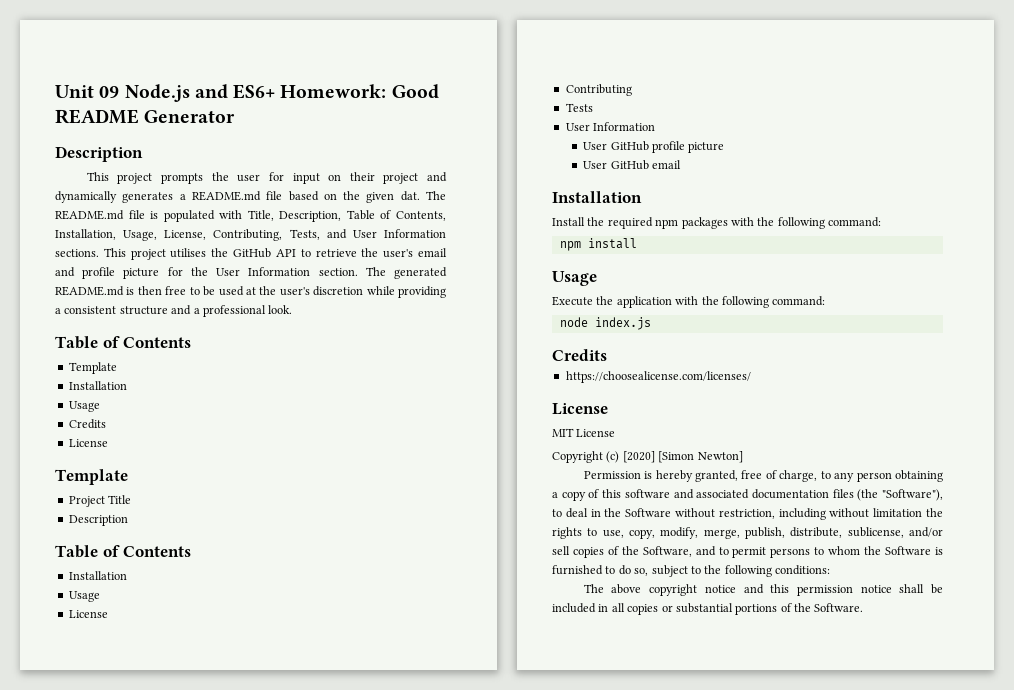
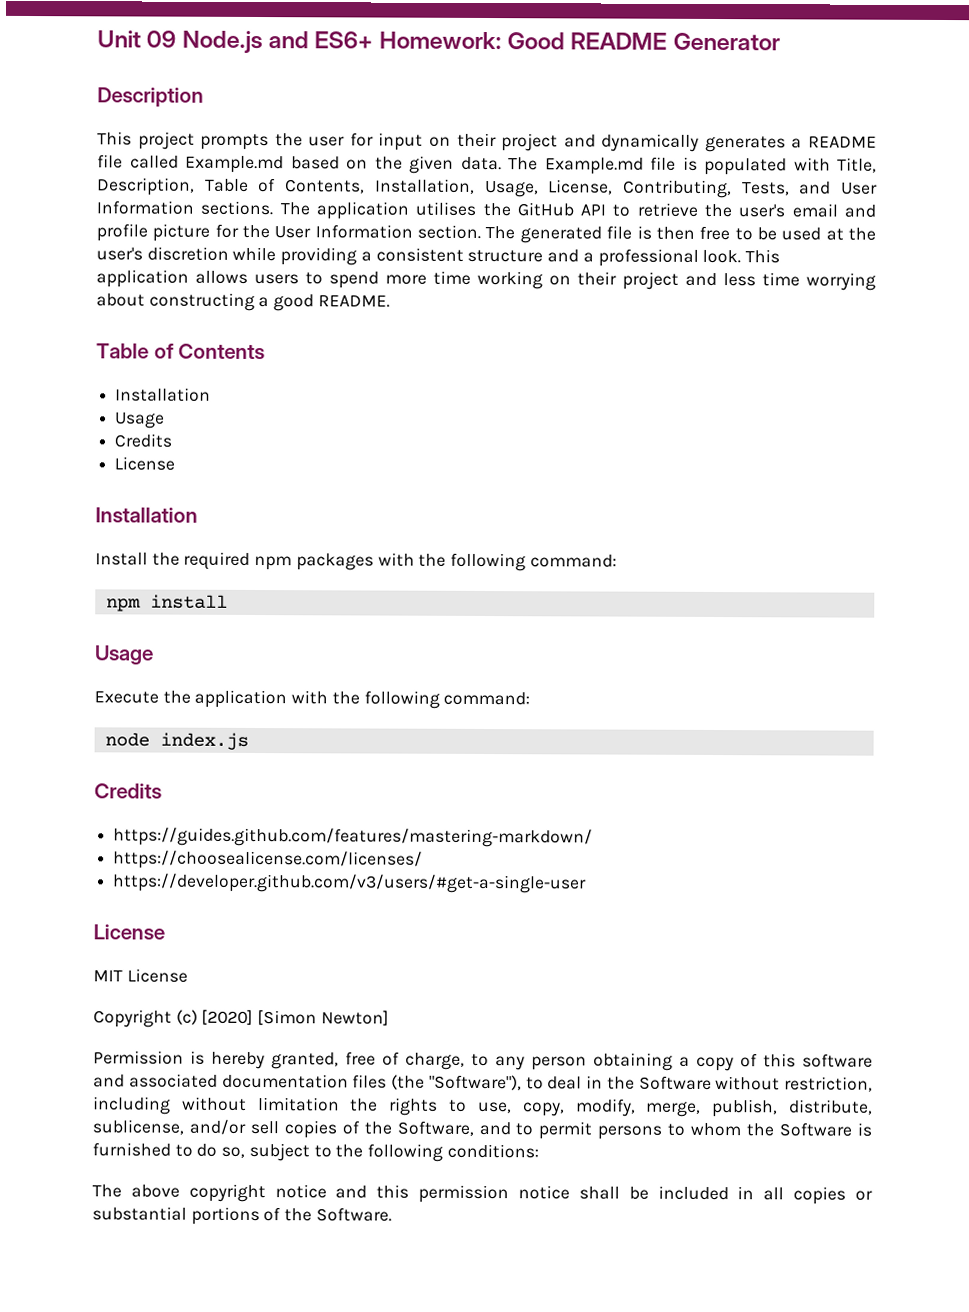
[191,191,283,201] README.md file -> [807,136,877,148] [97,154,284,174] README file called Example.md
[400,191,447,201] [55,210,124,220] dat. The README.md -> [460,156,644,175] data. The Example.md
[103,248,166,260] This project -> [279,201,409,220] The application
[55,286,124,296] README.md -> [606,225,633,240] file
[55,336,192,349] [68,362,117,374] [68,381,127,390] [68,401,100,412] [68,419,106,429] [68,439,108,447] [55,469,128,485] [68,495,132,507] [68,515,128,526] // Table of Contents // Template // Installation // Usage // Credits // License // Template // Project Title // Description -> [744,249,780,264] [96,269,876,291] [96,292,390,312] This application allows users to spend more time working on their project and less time worrying about constructing a good README.
[68,610,108,618] [565,84,632,96] [565,103,593,112] [565,122,656,131] [583,141,725,153] [583,160,681,170] // License // Contributing // Tests // User Information // User GitHub profile picture // User GitHub email -> [114,433,173,448] [114,456,176,471] // Credits // License
(607, 355) none -> [113,827,594,848] // https://guides.github.com/features/mastering-markdown/
(751, 377) none -> [112,873,588,894] // https://developer.github.com/v3/users/#get-a-single-user

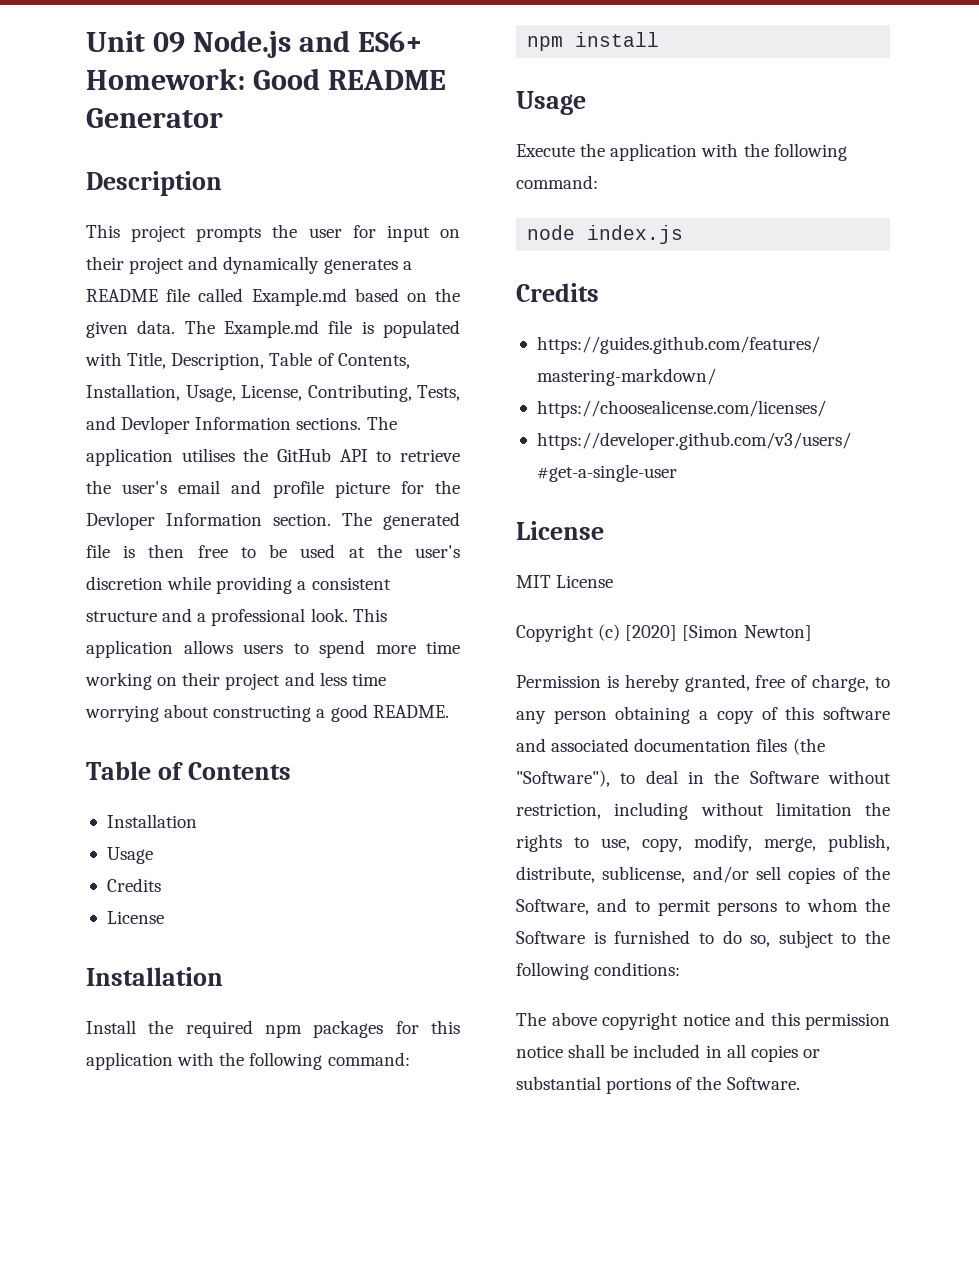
[841,182,879,195] User -> [121,416,191,434] Devloper
[274,226,312,239] User -> [86,512,155,530] Devloper
(374, 562) none -> [395,1020,460,1034] [86,1052,173,1070] for this application

